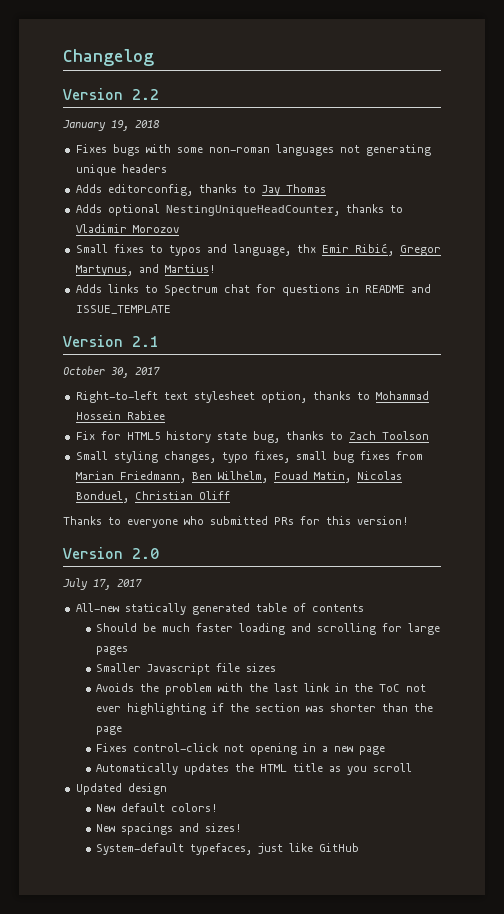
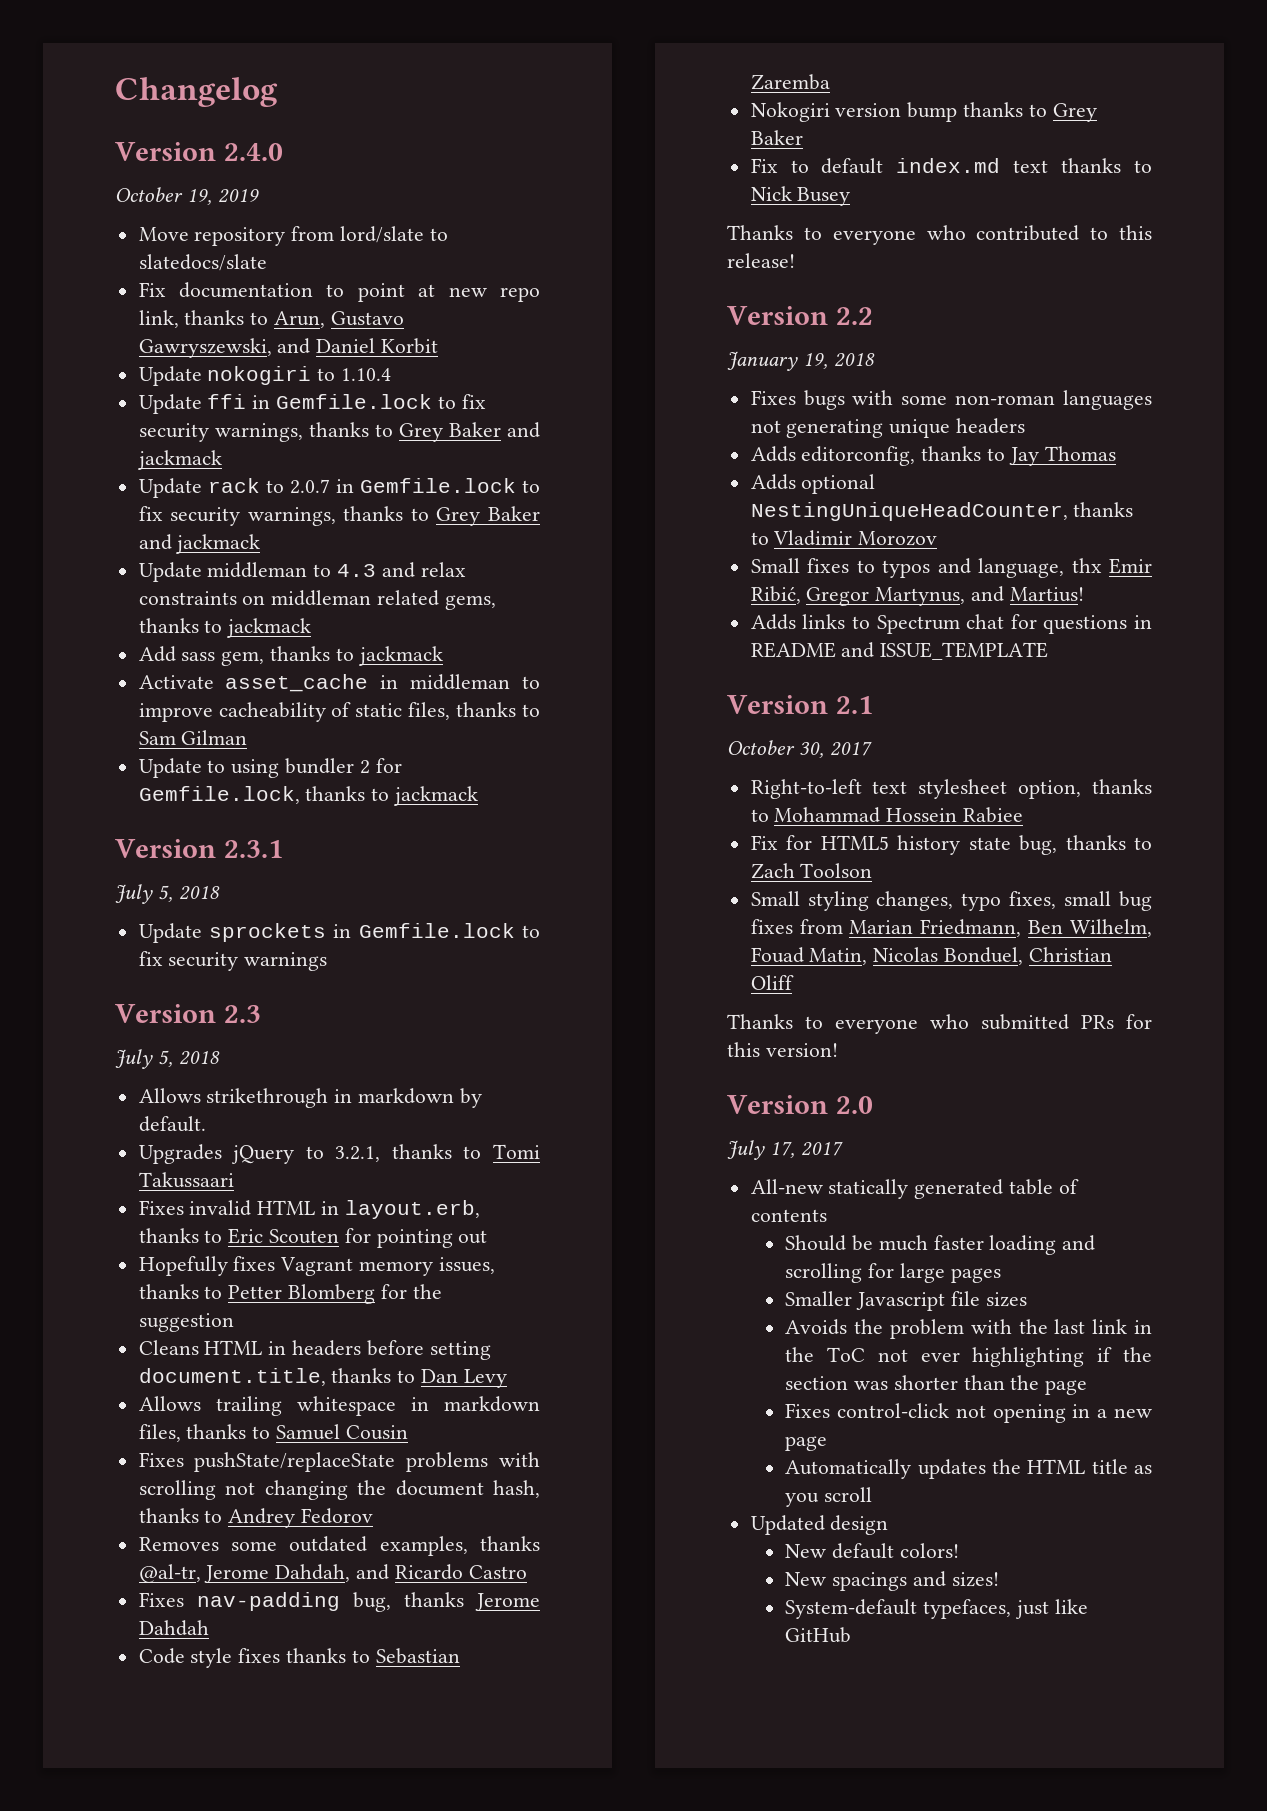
(154, 57) none -> [115,142,283,161] [115,187,260,205] [138,226,448,246] [138,254,267,271] [138,282,540,302] [138,310,404,328] [138,338,439,358] [138,366,392,386] [138,394,486,414] [138,422,540,442] [136,450,222,470] [138,478,540,498] [138,506,540,526] [138,534,261,554] [138,562,466,582] [138,590,496,610] [138,618,312,638] [138,646,443,666] [138,674,540,692] [138,702,540,722] [138,730,248,745] [138,758,402,778] [138,786,479,806] [115,839,283,858] [115,884,220,904] [138,923,540,943] [138,951,328,971] [115,1004,261,1023] [115,1049,220,1069] [138,1088,482,1108] [138,1116,206,1132] [138,1144,540,1164] [138,1172,234,1188] [138,1200,480,1219] [138,1228,488,1248] [138,1256,495,1276] [138,1284,442,1304] [138,1313,234,1332] [138,1340,491,1360] [138,1368,507,1388] [138,1396,540,1416] [138,1424,408,1442] [138,1452,540,1472] [138,1480,540,1500] [138,1508,374,1528] [138,1536,540,1556] [138,1564,527,1583] [138,1592,540,1612] [138,1620,209,1636] [138,1648,460,1668] [750,74,830,90] [750,102,1097,122] [750,130,803,145] [750,158,1152,174] [750,186,851,206] [727,225,1152,245] [727,253,795,268] // Version 2.4.0 // October 19, 2019 // Move repository from lord/slate to slatedocs/slate // Fix documentation to point at new repo link, thanks to Arun, Gustavo Gawryszewski, and Daniel Korbit // Update nokogiri to 1.10.4 // Update ffi in Gemfile.lock to fix security warnings, thanks to Grey Baker and jackmack // Update rack to 2.0.7 in Gemfile.lock to fix security warnings, thanks to Grey Baker and jackmack // Update middleman to 4.3 and relax constraints on middleman related gems, thanks to jackmack // Add sass gem, thanks to jackmack // Activate asset_cache in middleman to improve cacheability of static files, thanks to Sam Gilman // Update to using bundler 2 for Gemfile.lock, thanks to jackmack // Version 2.3.1 // July 5, 2018 // Update sprockets in Gemfile.lock to fix security warnings // Version 2.3 // July 5, 2018 // Allows strikethrough in markdown by default. // Upgrades jQuery to 3.2.1, thanks to Tomi Takussaari // Fixes invalid HTML in layout.erb, thanks to Eric Scouten for pointing out // Hopefully fixes Vagrant memory issues, thanks to Petter Blomberg for the suggestion // Cleans HTML in headers before setting document.title, thanks to Dan Levy // Allows trailing whitespace in markdown files, thanks to Samuel Cousin // Fixes pushState/replaceState problems with scrolling not changing the document hash, thanks to Andrey Fedorov // Removes some outdated examples, thanks @al-tr, Jerome Dahdah, and Ricardo Castro // Fixes nav-padding bug, thanks Jerome Dahdah // Code style fixes thanks to Sebastian Zaremba // Nokogiri version bump thanks to Grey Baker // Fix to default index.md text thanks to Nick Busey // Thanks to everyone who contributed to this release!

